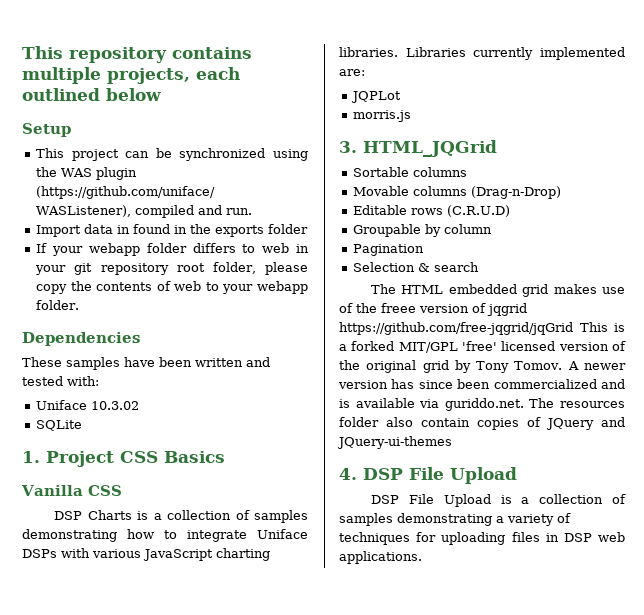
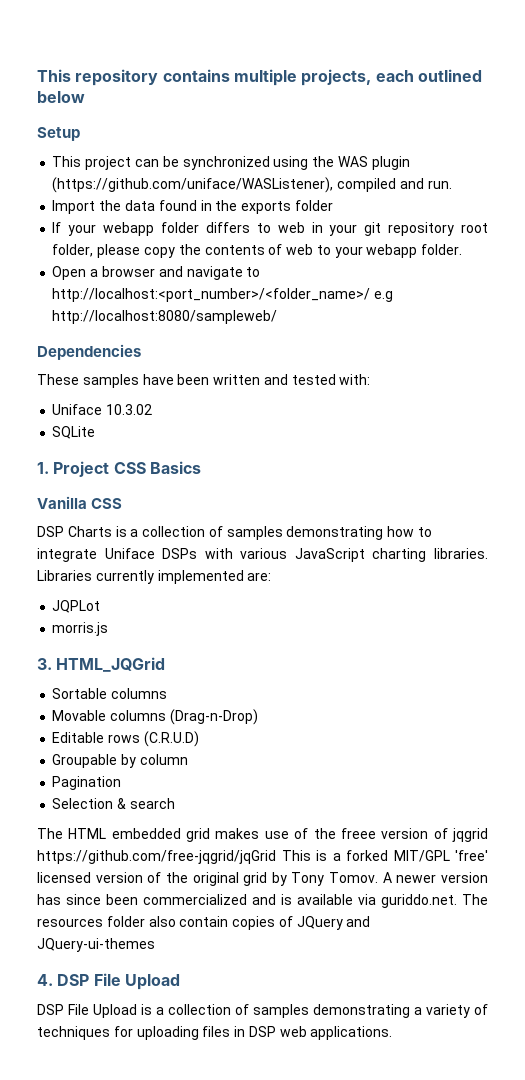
[84,224,131,234] data in -> [99,200,155,211] the data
(80, 305) none -> [52,266,261,280] [52,288,394,302] [52,310,278,324] // Open a browser and navigate to http://localhost:<port_number>/<folder_name>/ e.g http://localhost:8080/sampleweb/

